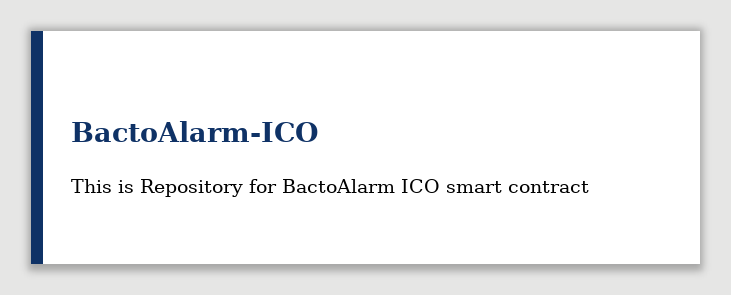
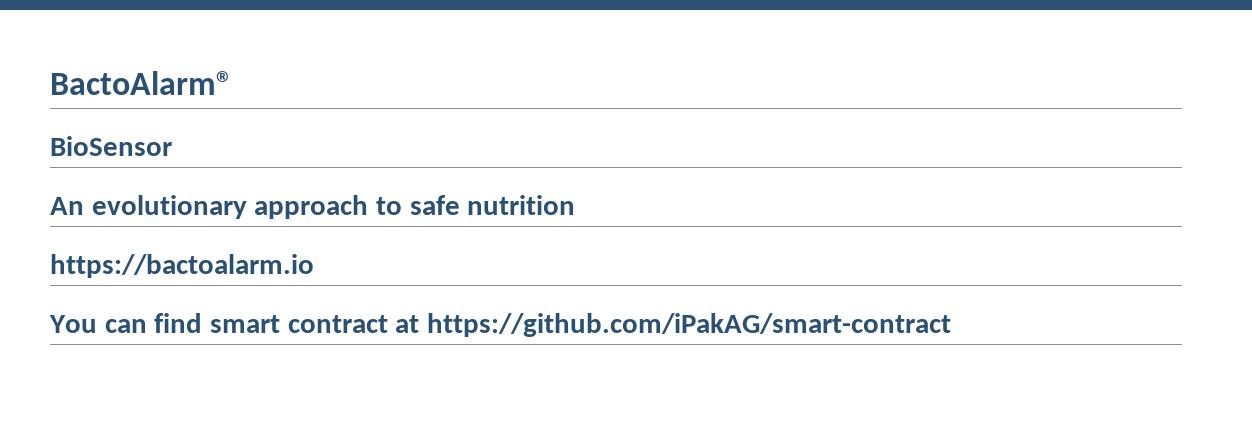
[71,121,319,142] [71,179,589,197] BactoAlarm-ICO // This is Repository for BactoAlarm ICO smart contract -> [50,71,233,95] [50,136,172,156] [50,195,576,219] [50,254,314,278] [49,313,952,337] BactoAlarm® // BioSensor // An evolutionary approach to safe nutrition // https://bactoalarm.io // You can find smart contract at https://github.com/iPakAG/smart-contract

